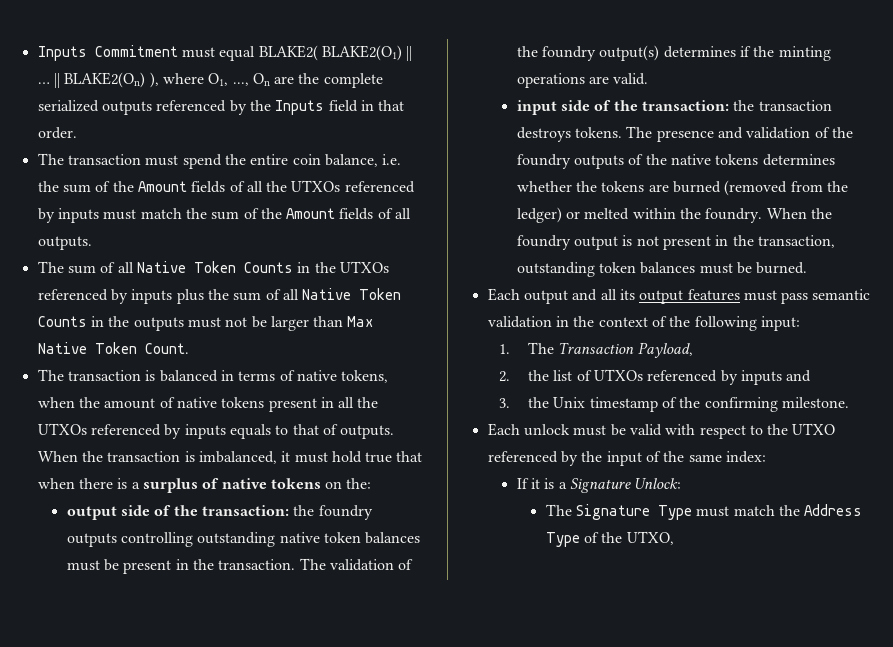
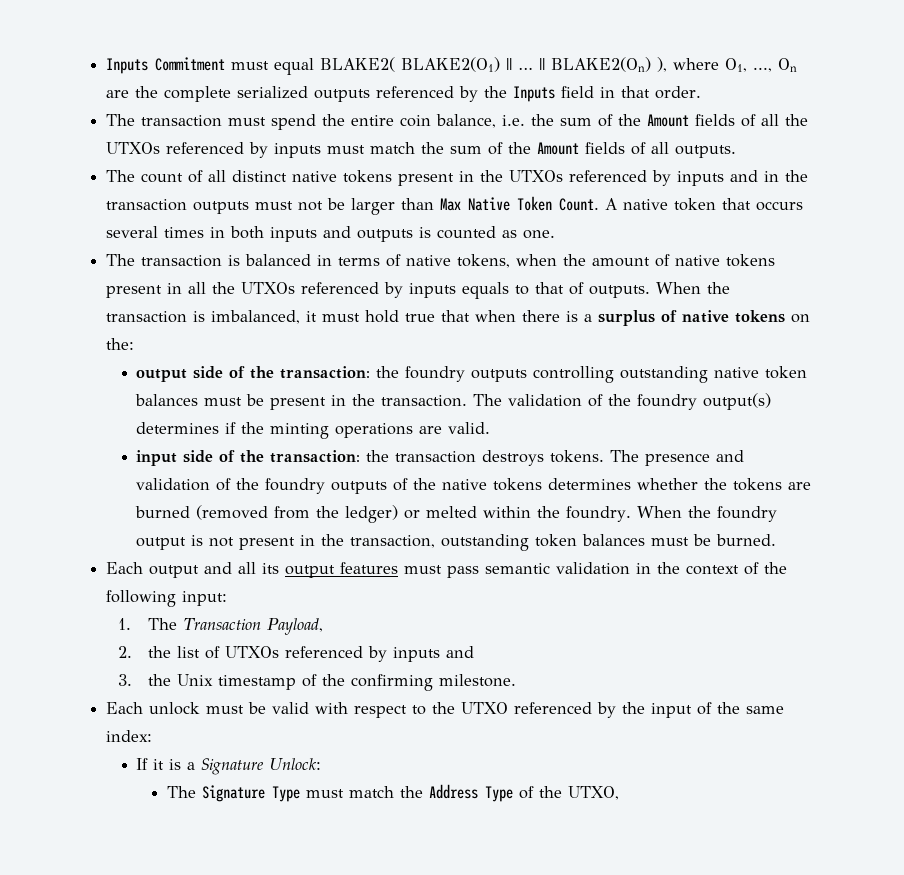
[67,261,293,274] sum of all Native Token Counts -> [141,170,455,186] count of all distinct native tokens present
[176,288,402,304] [37,316,130,327] plus the sum of all Native Token Counts in the -> [730,170,809,182] [106,199,188,211] and in the transaction
(189, 348) none -> [605,198,804,211] [106,226,556,242] A native token that occurs several times in both inputs and outputs is counted as one.

